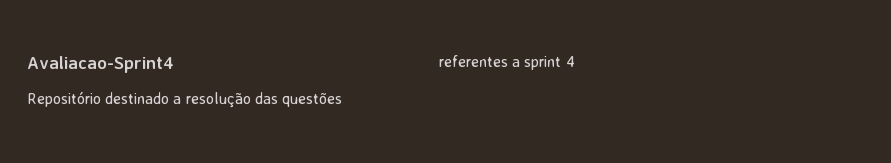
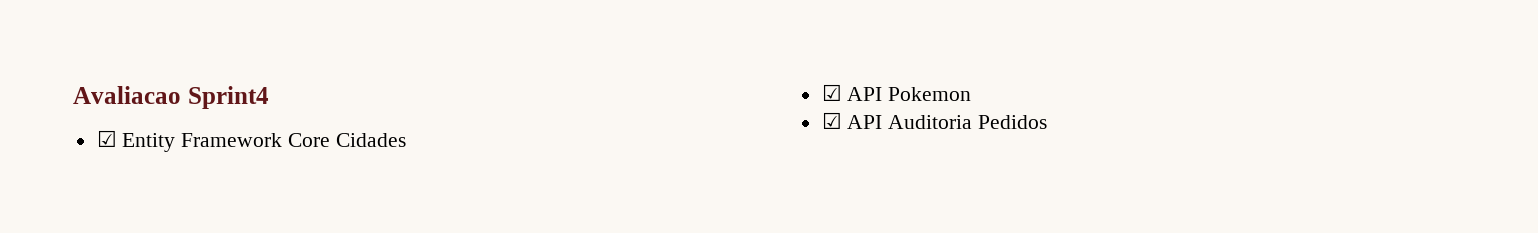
[27,56,174,73] [27,91,342,108] [439,55,575,70] Avaliacao-Sprint4 // Repositório destinado a resolução das questões referentes a sprint 4 -> [73,86,269,109] [96,130,406,152] [821,84,972,101] [821,112,1048,129] Avaliacao Sprint4 // ☑ Entity Framework Core Cidades // ☑ API Pokemon // ☑ API Auditoria Pedidos

